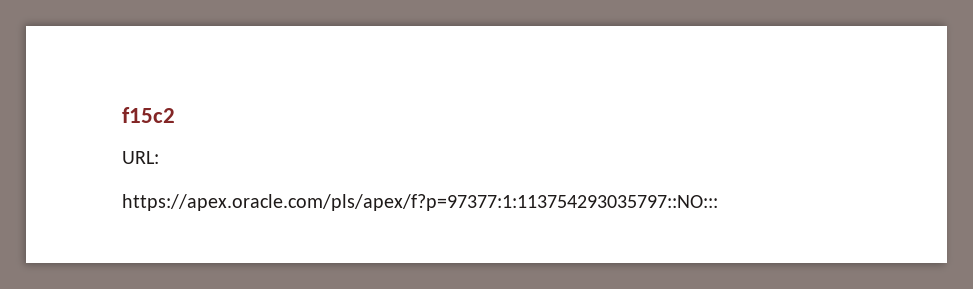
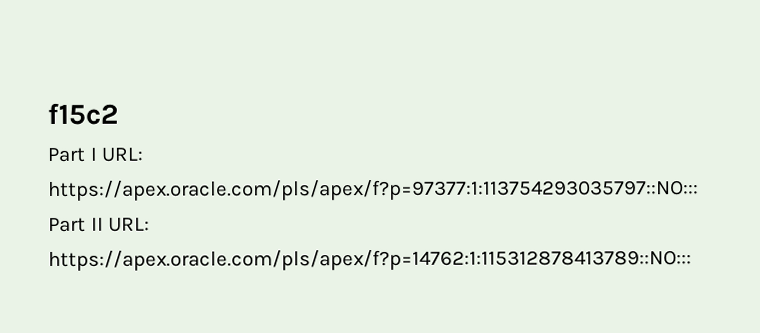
(175, 115) none -> [47,147,97,162] Part I
(718, 202) none -> [48,217,151,232] [48,249,692,271] // Part II URL: // https://apex.oracle.com/pls/apex/f?p=14762:1:115312878413789::NO:::

